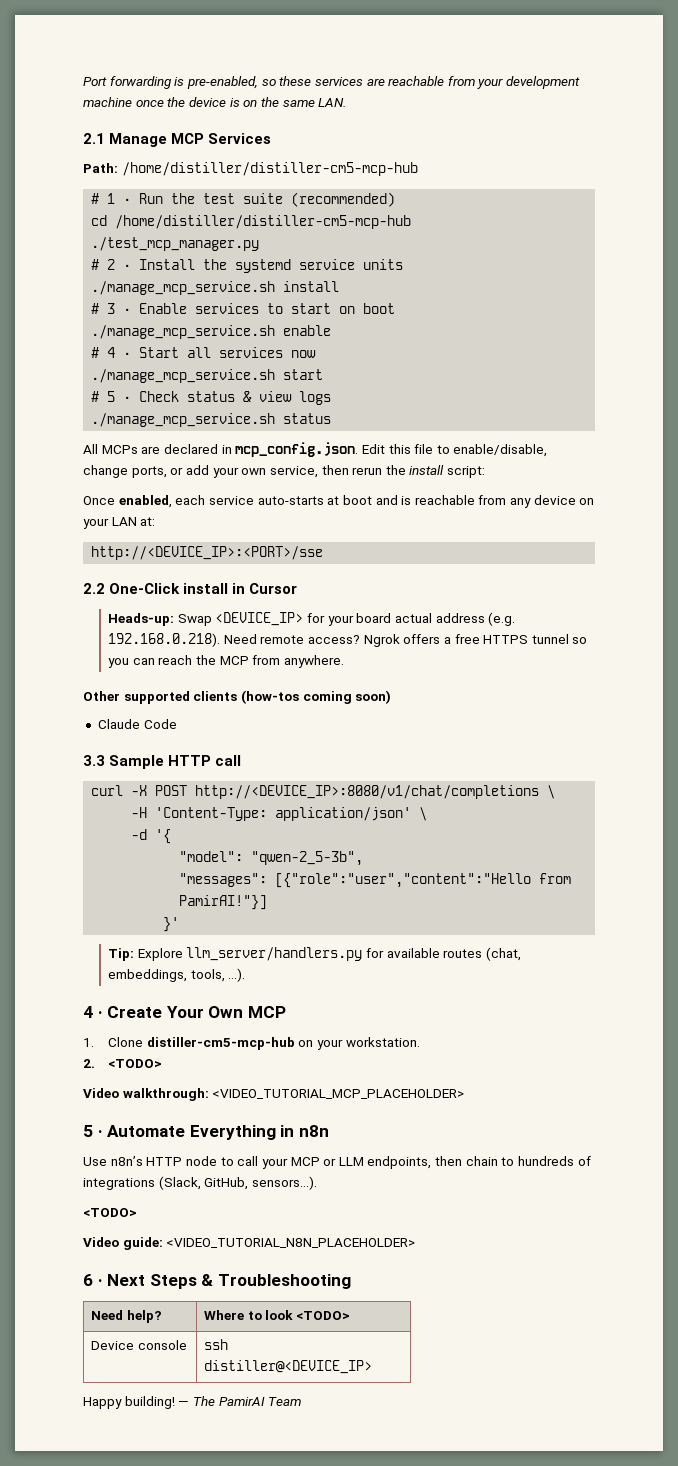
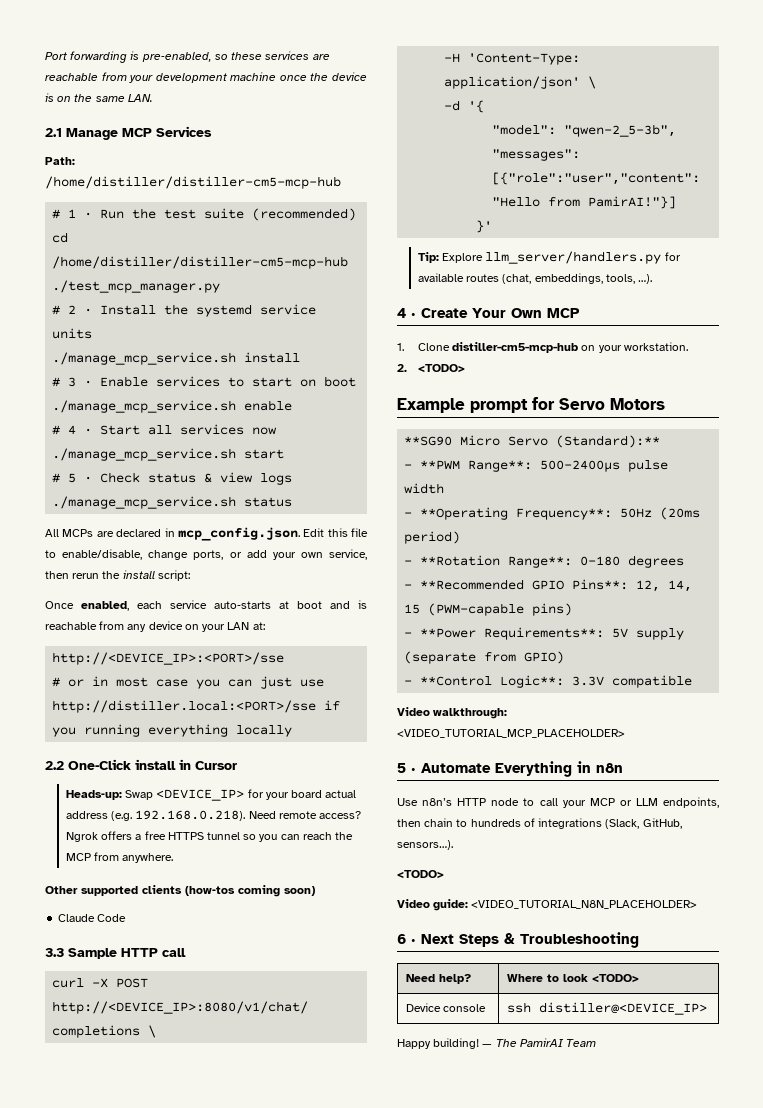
(324, 553) none -> [52,676,325,689] [52,700,341,713] [52,724,293,737] // # or in most case you can just use http://distiller.local:<PORT>/sse if you running everything locally
(163, 1063) none -> [397,397,665,413] [404,435,661,448] [404,460,669,472] [404,483,445,494] [404,507,701,520] [404,531,461,544] [404,555,685,568] [404,579,693,592] [404,603,573,616] [404,627,685,640] [404,651,565,664] [404,675,693,688] // Example prompt for Servo Motors // **SG90 Micro Servo (Standard):** // - **PWM Range**: 500-2400μs pulse width // - **Operating Frequency**: 50Hz (20ms period) // - **Rotation Range**: 0-180 degrees // - **Recommended GPIO Pins**: 12, 14, 15 (PWM-capable pins) // - **Power Requirements**: 5V supply (separate from GPIO) // - **Control Logic**: 3.3V compatible

